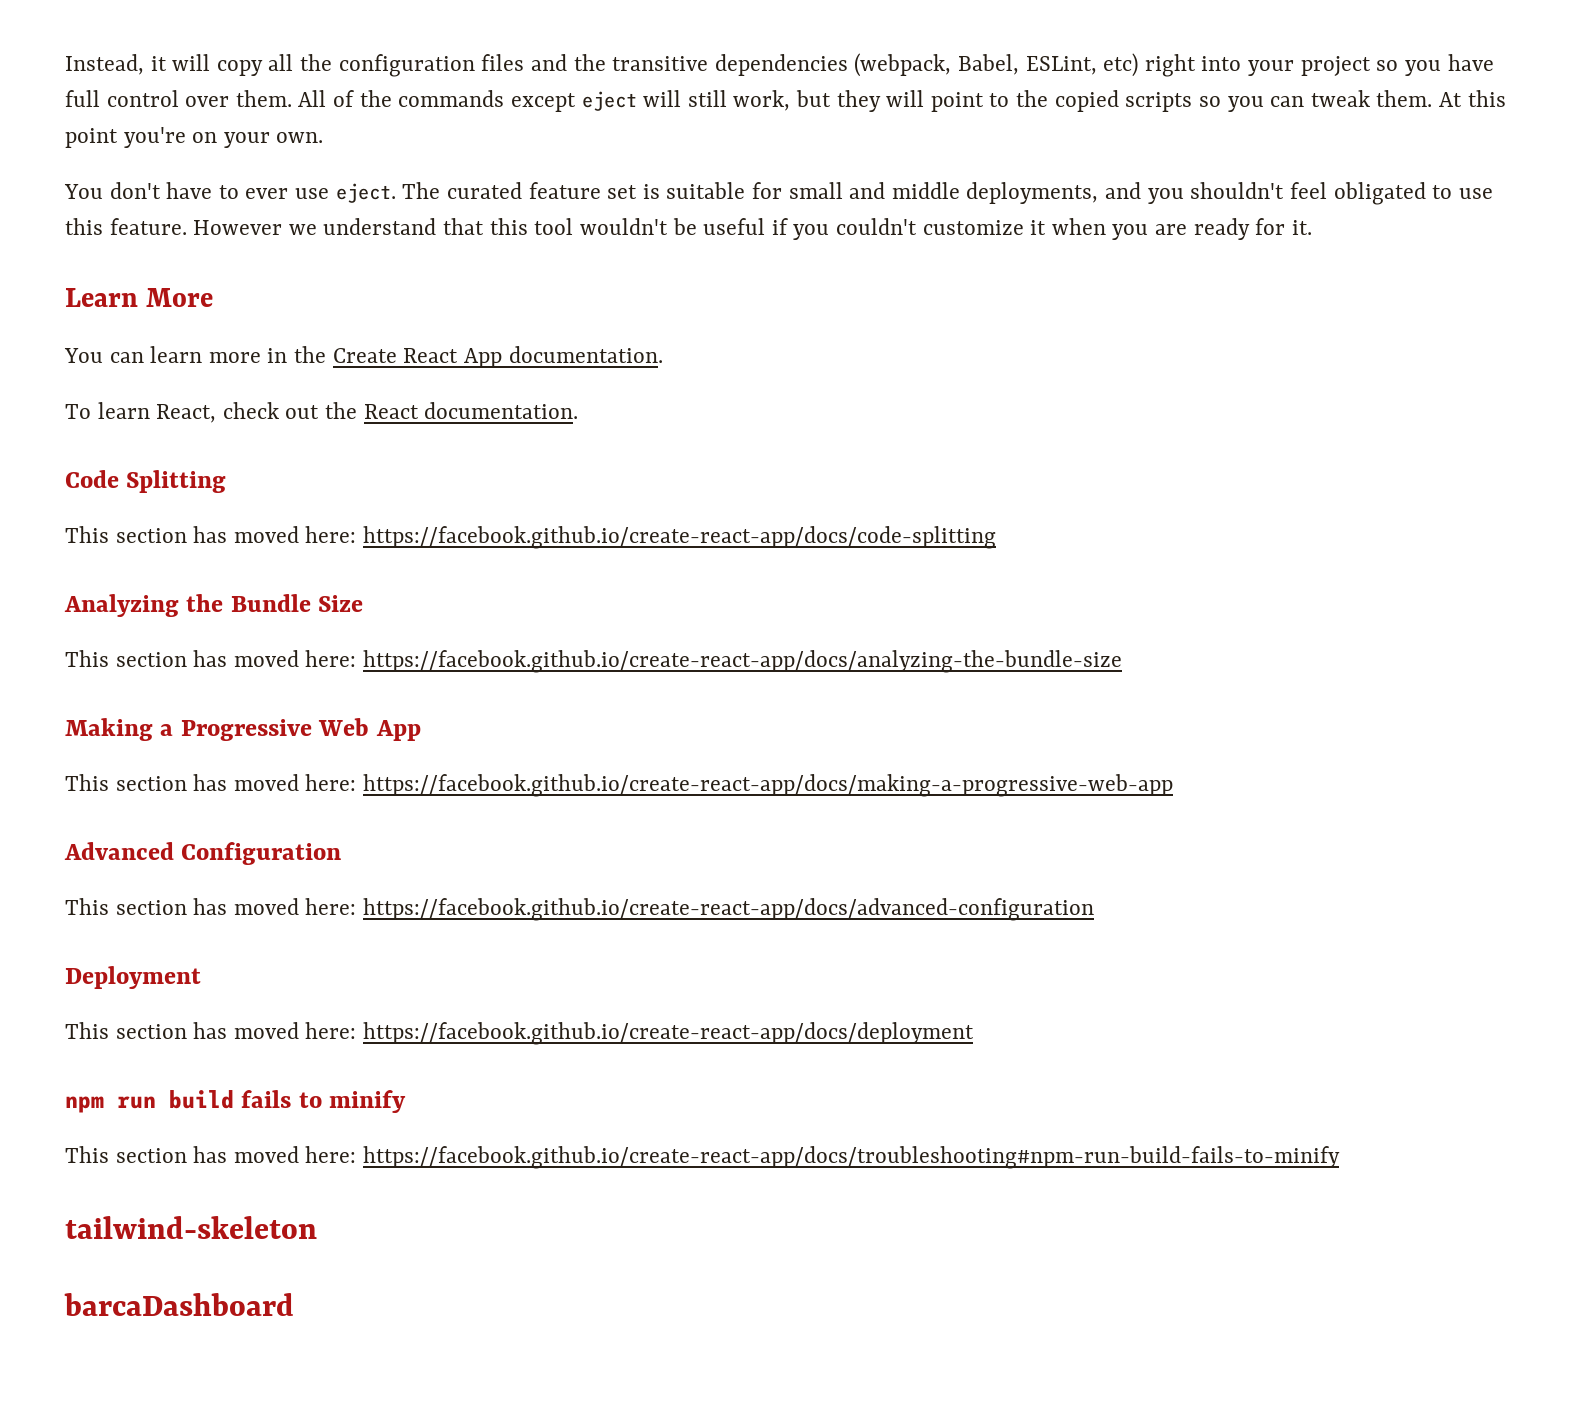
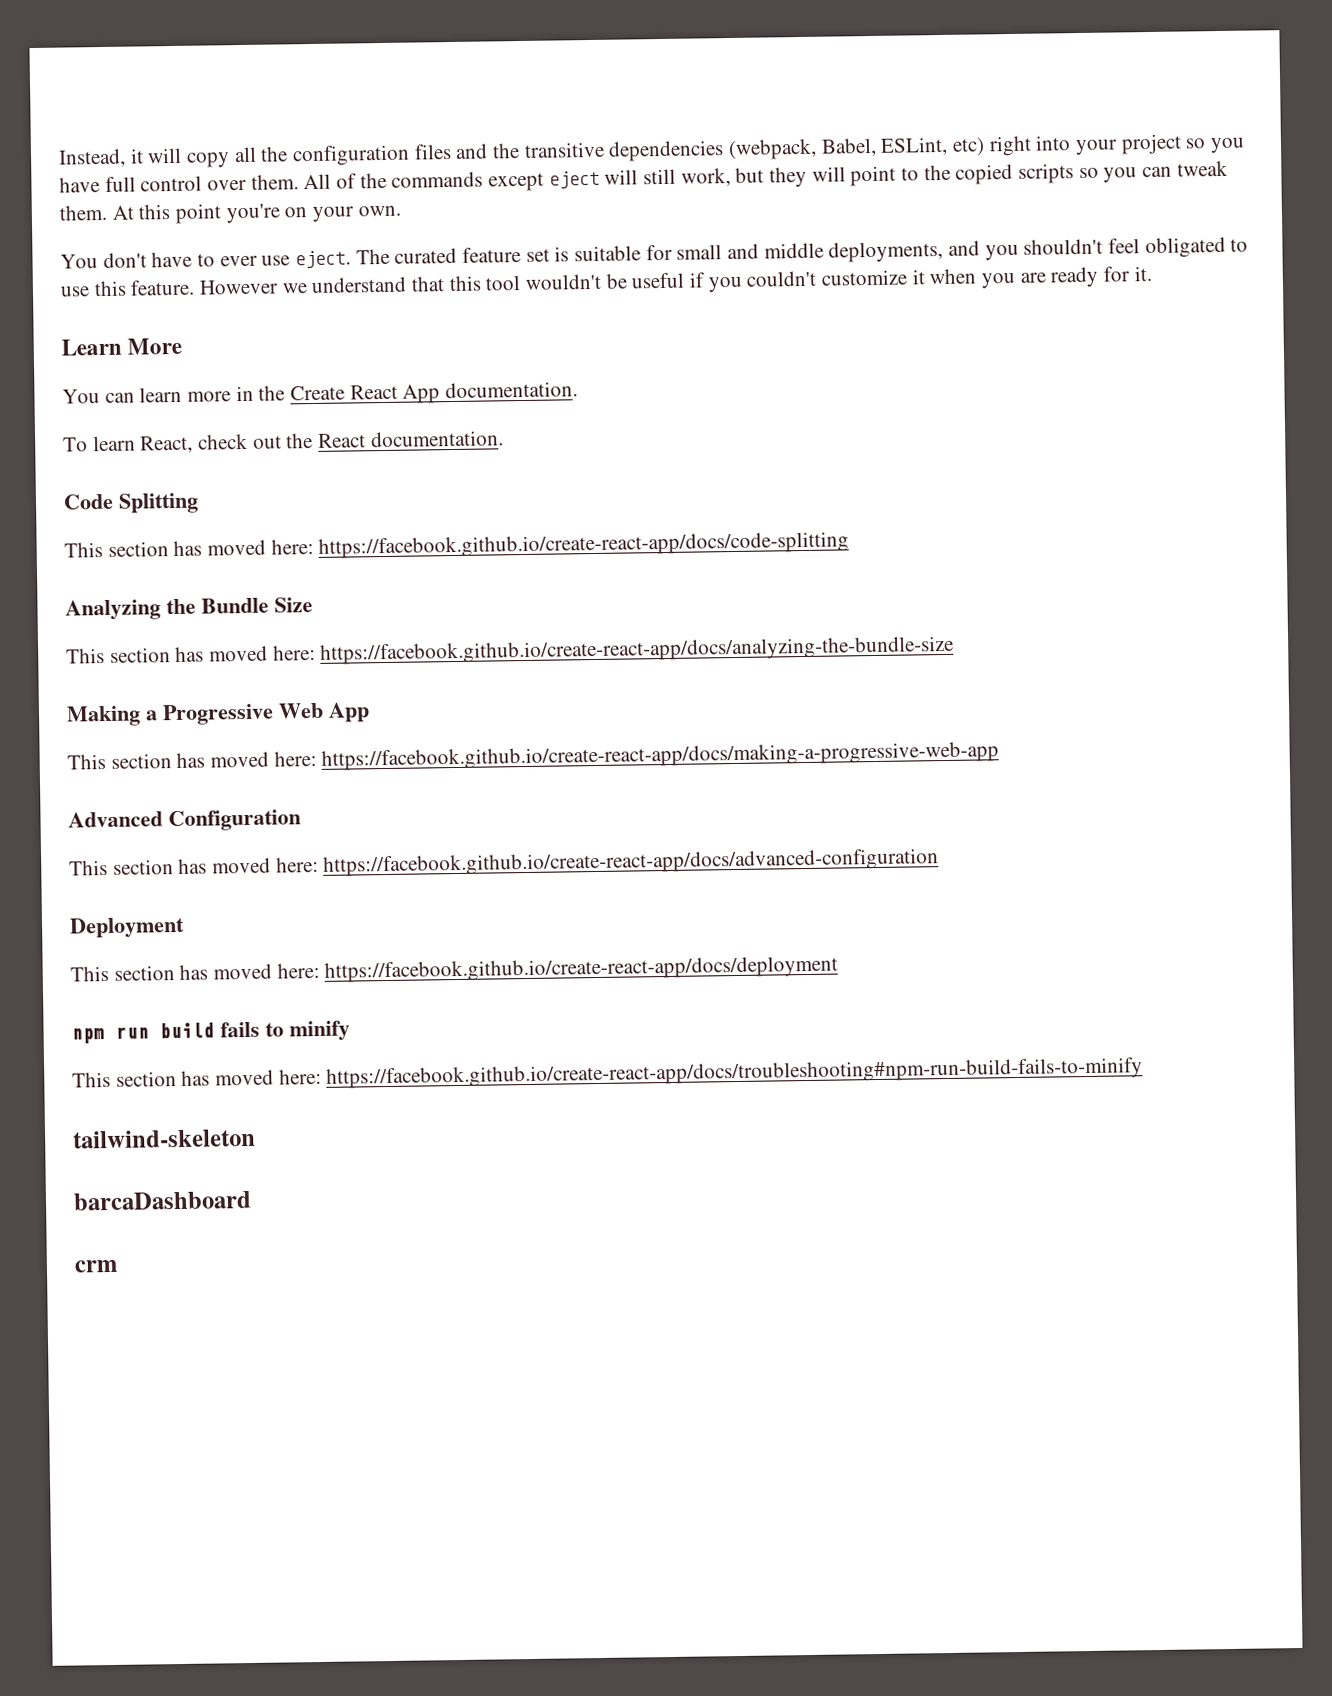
(294, 1304) none -> [74,1259,118,1273] // crm

